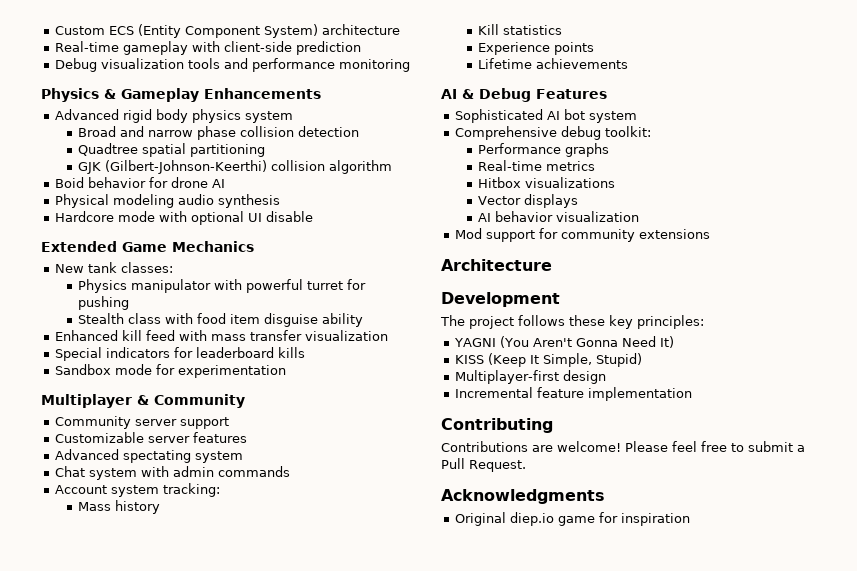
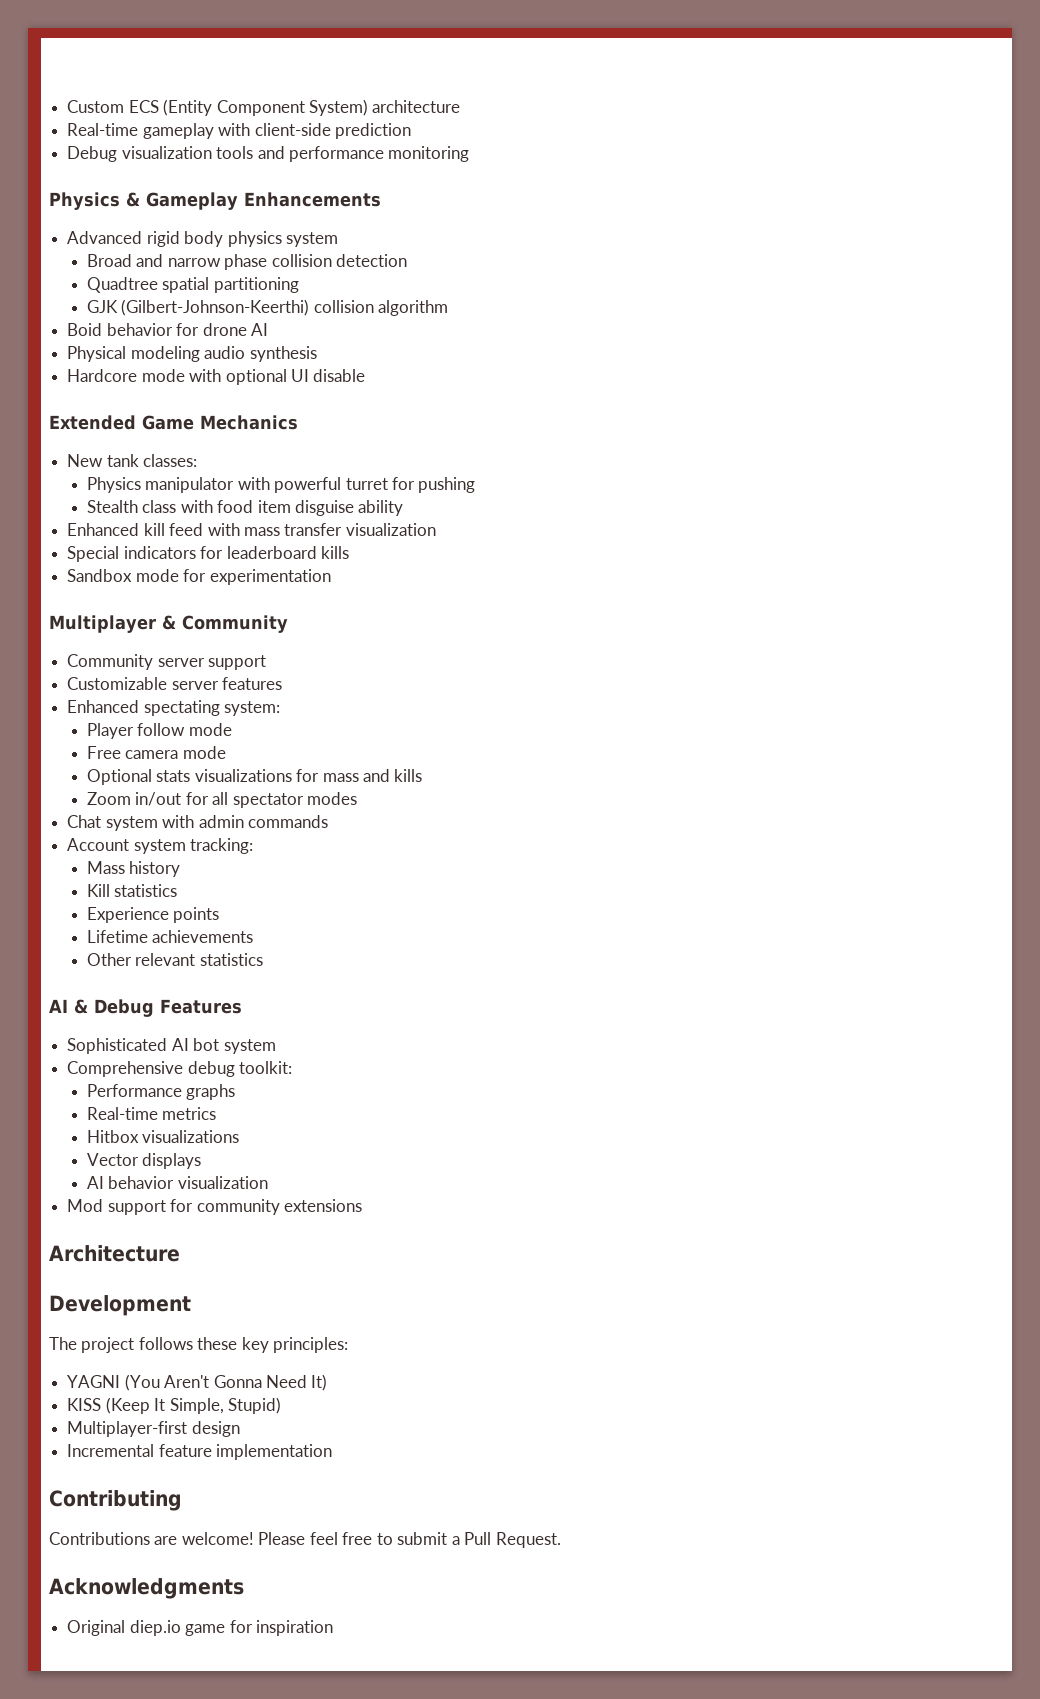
[54,449,243,463] Advanced spectating system -> [67,700,281,716] [86,723,232,739] [86,746,226,759] [86,769,423,785] [86,792,357,808] Enhanced spectating system: // Player follow mode // Free camera mode // Optional stats visualizations for mass and kills // Zoom in/out for all spectator modes
(629, 63) none -> [86,953,263,966] // Other relevant statistics

